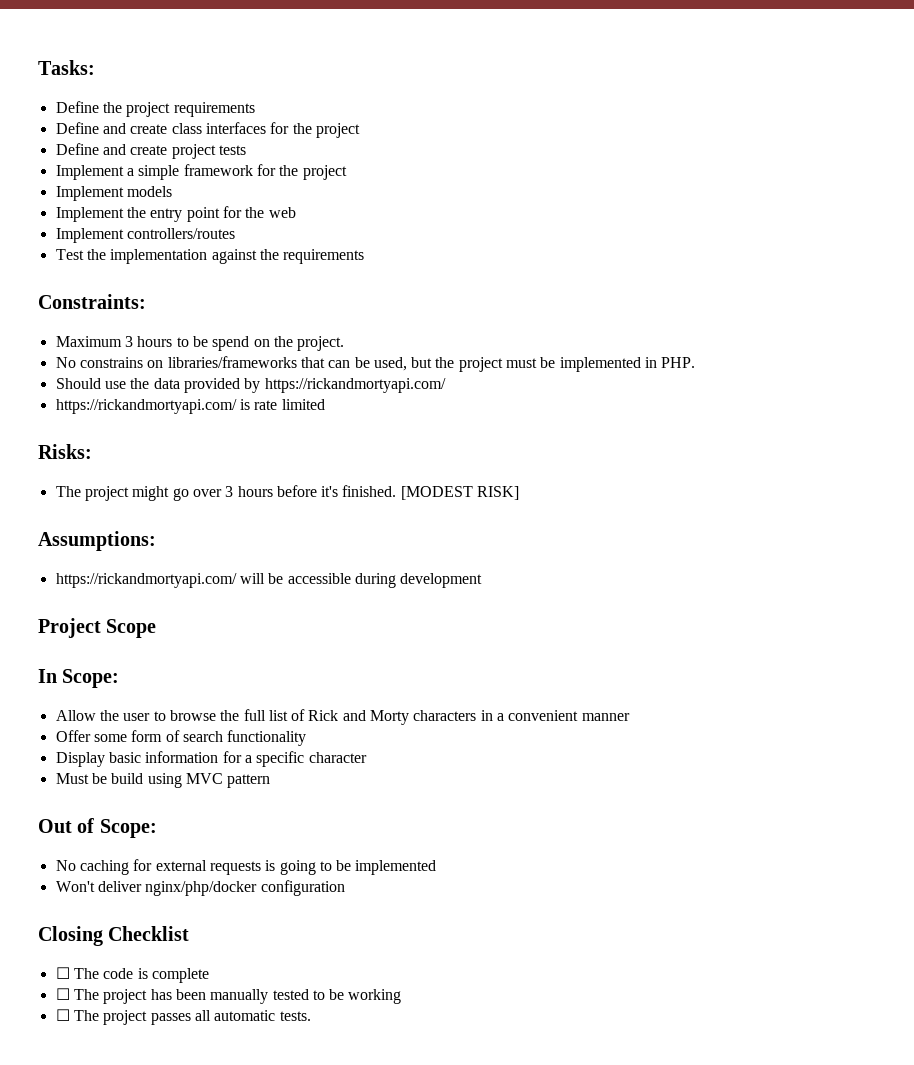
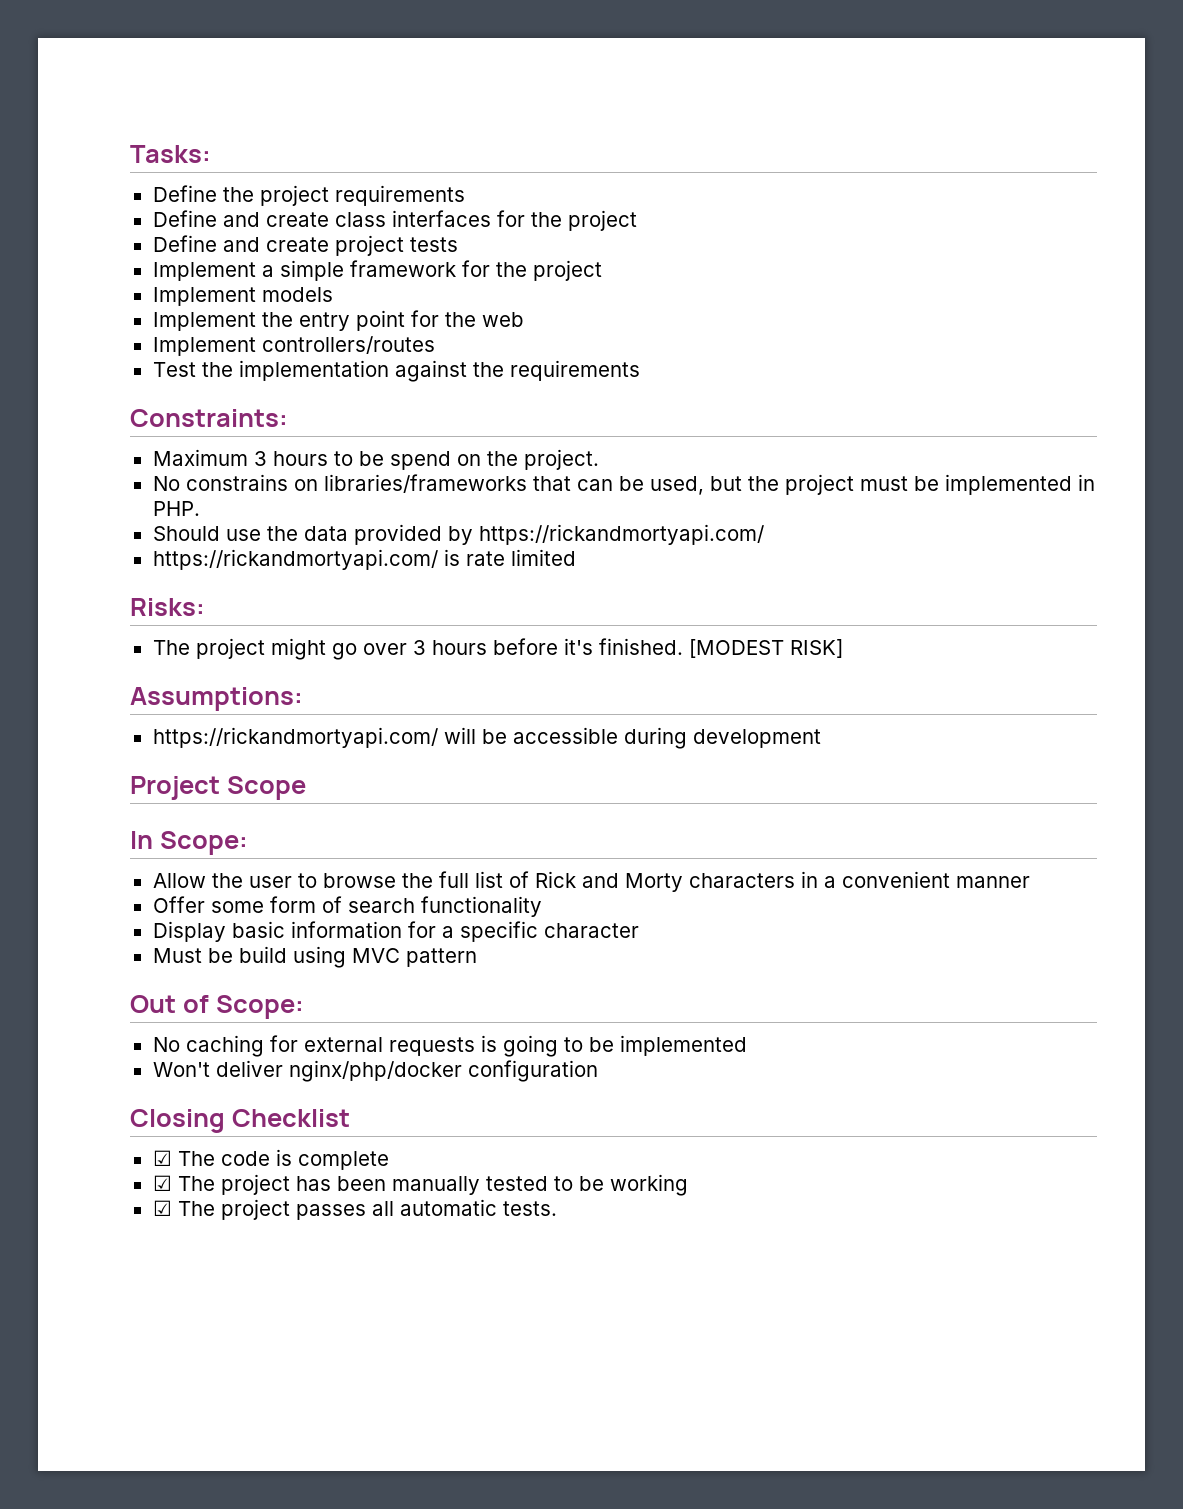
[55,967,70,979] ☐ -> [152,1150,172,1166] ☑
[55,988,70,1000] ☐ -> [152,1175,172,1191] ☑
[55,1009,70,1021] ☐ -> [152,1200,172,1216] ☑

